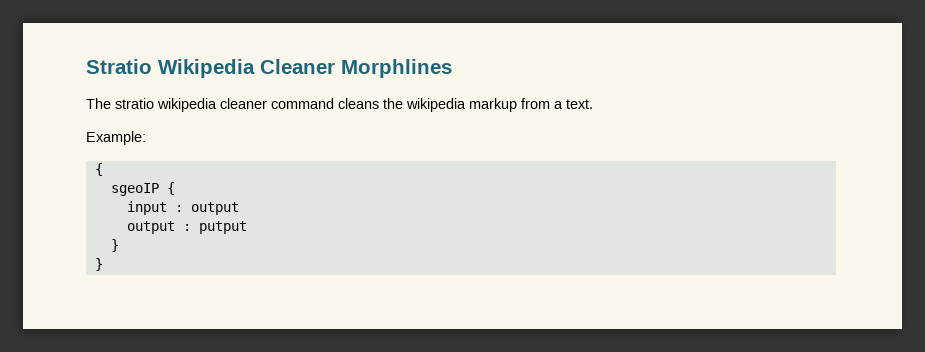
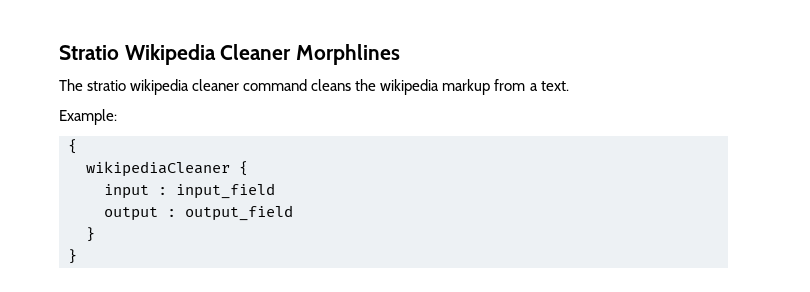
[110,183,159,196] sgeoIP -> [86,161,230,177] wikipediaCleaner
[190,202,239,215] output -> [176,183,275,199] input_field
[198,221,247,234] putput -> [185,205,293,221] output_field

